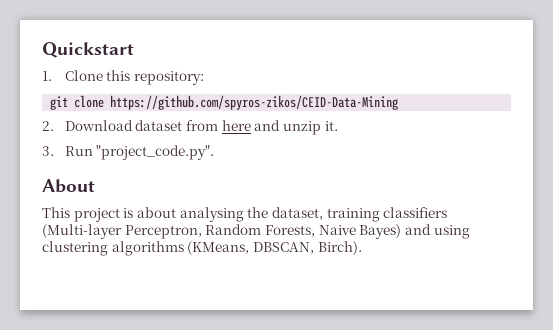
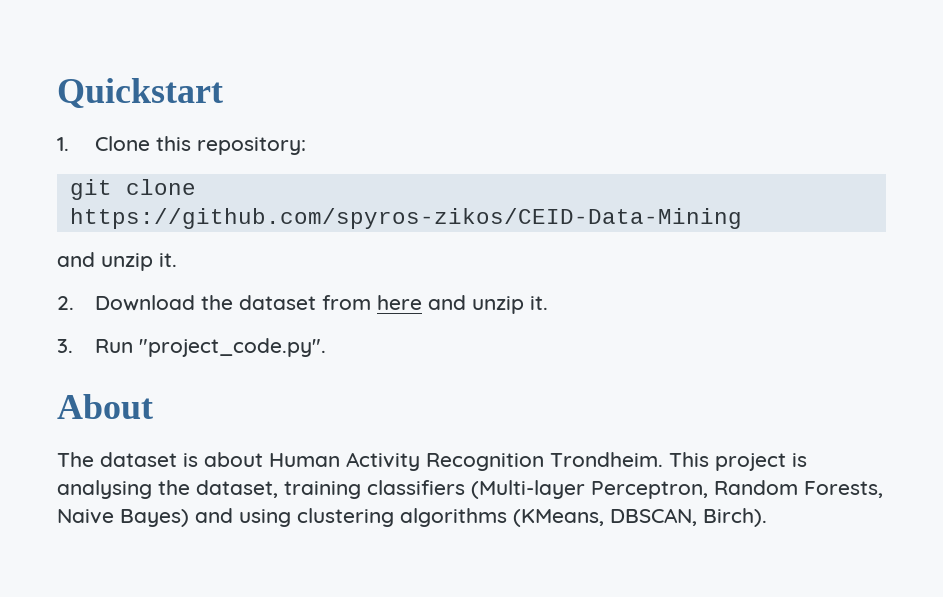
(399, 102) none -> [57,252,177,271] // and unzip it.
(133, 125) none -> [200,295,233,310] the
(95, 186) none -> [57,452,663,471] The dataset is about Human Activity Recognition Trondheim.
[136,207,176,218] about -> (807, 460) none

